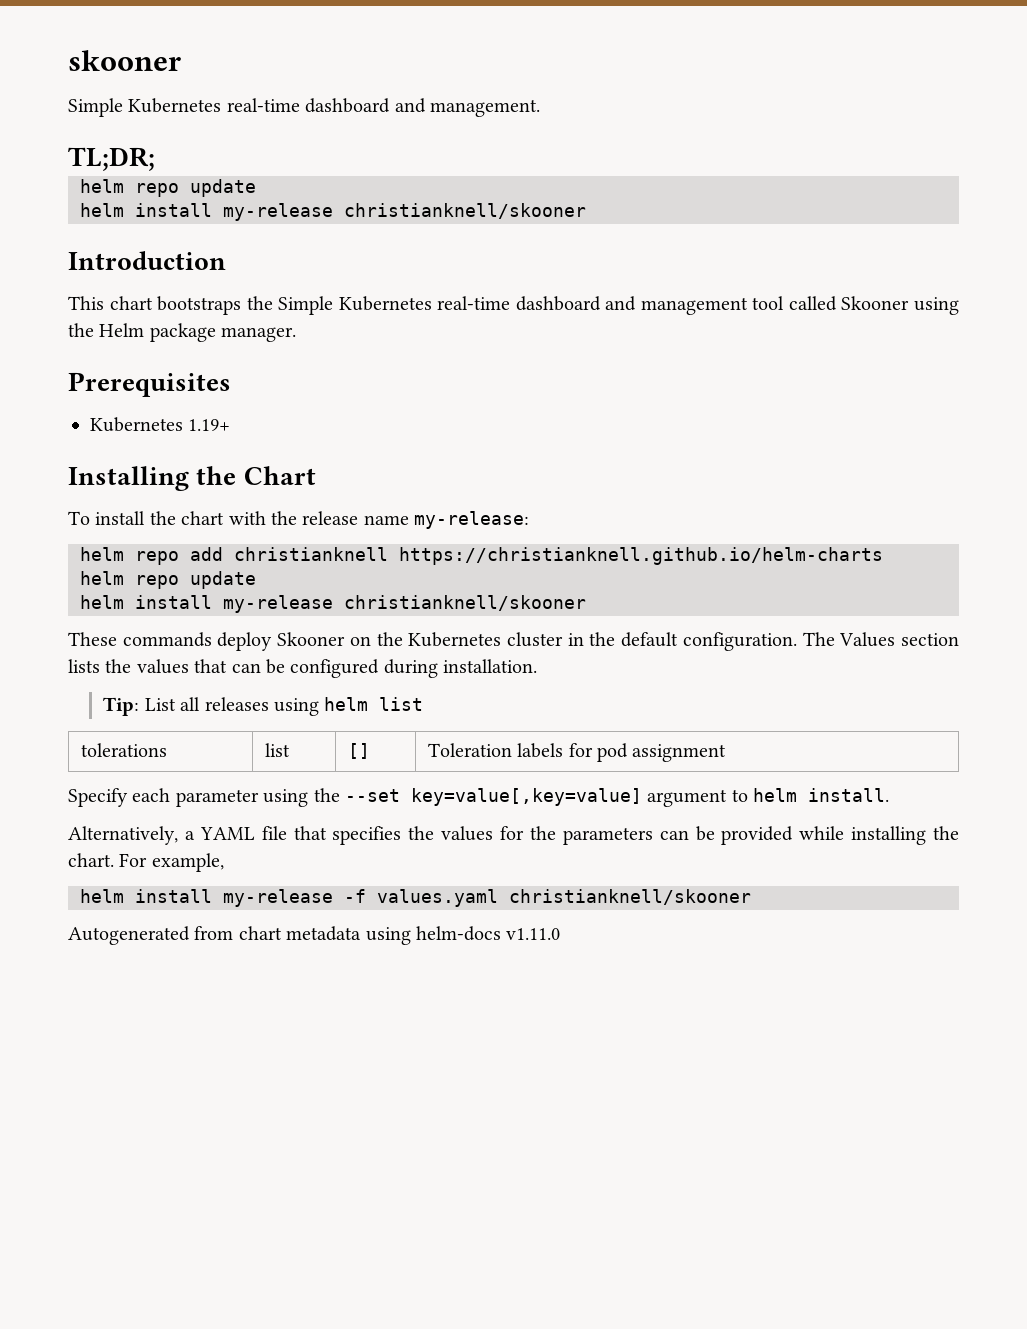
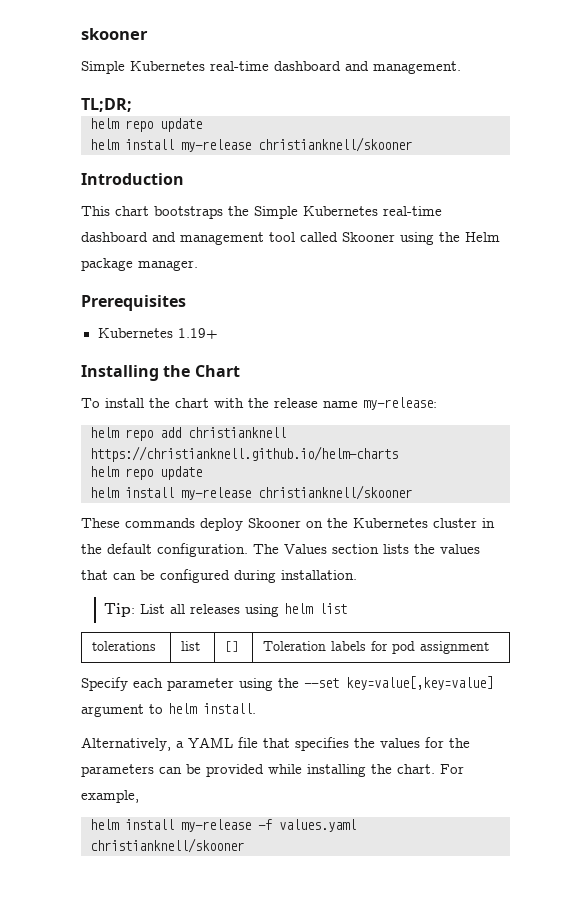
[68,926,561,945] // Autogenerated from chart metadata using helm-docs v1.11.0 -> (244, 845) none

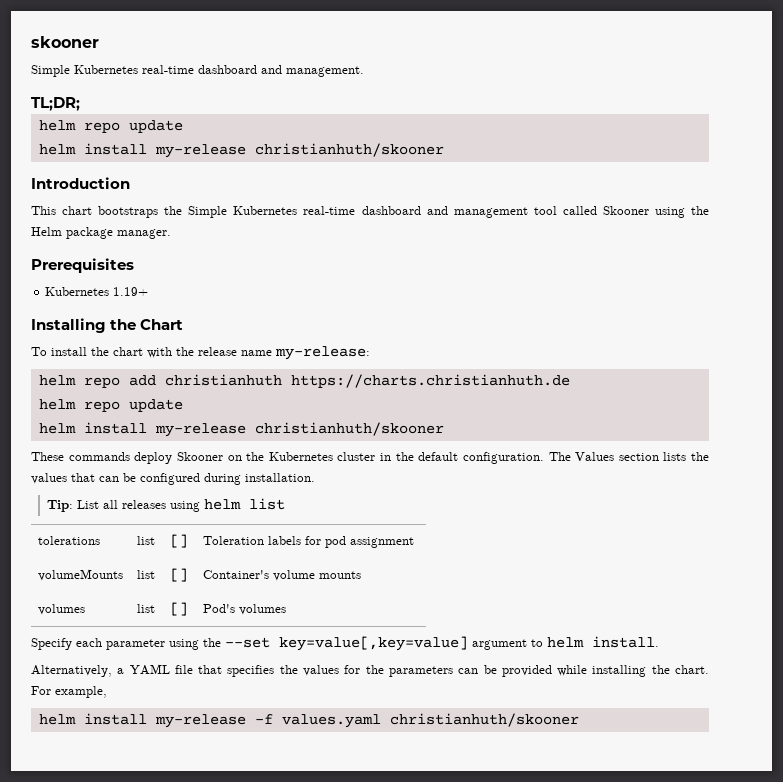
[258,137,412,152] christianknell/skooner -> [254,143,444,157] christianhuth/skooner
[188,427,286,438] [90,446,398,462] [90,466,202,480] [90,485,412,500] christianknell https://christianknell.github.io/helm-charts // helm repo update // helm install my-release christianknell/skooner -> [164,374,570,388] [38,399,183,412] [38,422,444,437] christianhuth https://charts.christianhuth.de // helm repo update // helm install my-release christianhuth/skooner
(489, 647) none -> [37,569,123,581] [136,570,155,579] [169,568,188,582] [202,570,361,581] [37,604,85,615] [136,604,155,613] [169,602,188,616] [202,604,286,615] // volumeMounts | list | [] | Container's volume mounts // volumes | list | [] | Pod's volumes
[90,838,244,853] christianknell/skooner -> [389,713,579,727] christianhuth/skooner

